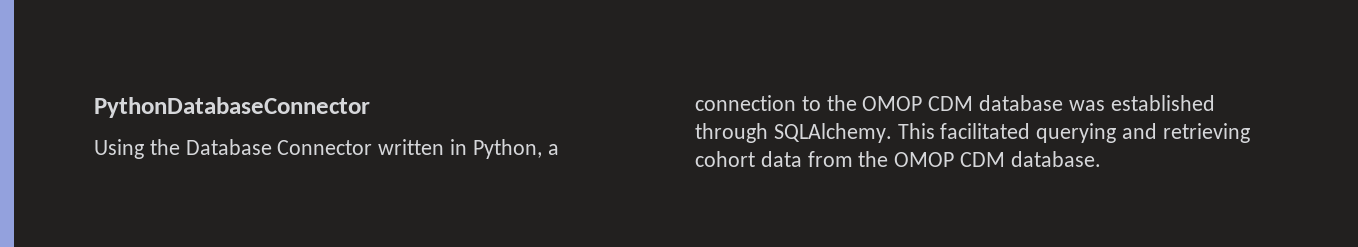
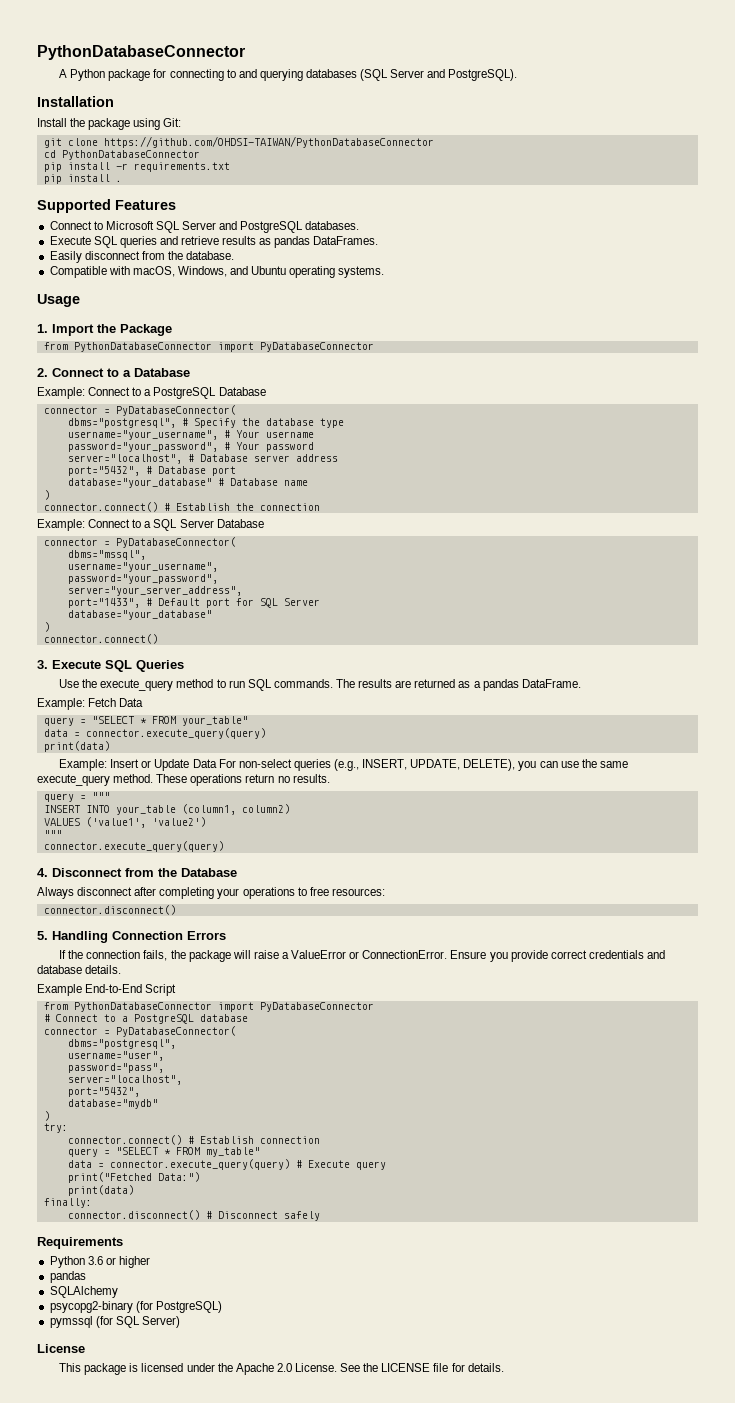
[94,97,370,118] [94,139,559,159] [695,95,1215,111] [695,123,1250,143] [695,151,1101,167] PythonDatabaseConnector // Using the Database Connector written in Python, a connection to the OMOP CDM database was established through SQLAlchemy. This facilitated querying and retrieving cohort data from the OMOP CDM database. -> [37,45,245,60] [59,69,518,81] [37,96,114,107] [37,118,182,130] [43,136,434,148] [43,150,200,160] [43,162,230,172] [43,174,122,184] [37,199,176,213] [49,221,360,233] [49,236,379,248] [49,251,235,263] [49,266,385,278] [37,294,80,307] [37,324,172,336] [43,342,374,352] [37,368,190,377] [37,387,266,399] [43,405,236,416] [67,418,344,428] [67,430,314,440] [67,442,314,452] [67,454,338,464] [67,466,236,476] [67,478,308,488] [43,490,50,500] [43,502,320,512] [37,519,264,531] [43,537,236,548] [67,550,146,560] [67,562,218,572] [67,574,218,584] [67,586,242,596] [67,598,320,608] [67,610,212,620] [43,622,50,632] [43,634,158,644] [37,660,184,672] [59,679,581,691] [37,698,144,710] [43,716,248,726] [43,728,266,739] [43,741,110,752] [59,759,628,771] [37,774,330,786] [43,792,110,802] [43,804,290,815] [43,817,206,828] [43,830,62,838] [43,841,224,852] [37,868,237,877] [37,887,385,899] [43,905,176,915] [37,931,226,943] [59,950,665,962] [37,965,122,974] [37,984,177,996] [43,1002,374,1012] [43,1014,248,1024] [43,1026,236,1037] [67,1039,176,1049] [67,1051,164,1061] [67,1063,164,1073] [67,1075,182,1085] [67,1087,140,1097] [67,1099,158,1109] [43,1111,50,1121] [43,1123,68,1133] [67,1135,320,1145] [67,1147,260,1157] [67,1159,386,1170] [67,1172,200,1183] [67,1185,134,1196] [43,1198,92,1208] [67,1210,320,1221] [37,1237,123,1249] [49,1256,150,1268] [49,1271,86,1283] [49,1286,118,1298] [49,1301,222,1313] [49,1316,180,1328] [37,1344,85,1353] [59,1363,504,1375] PythonDatabaseConnector // A Python package for connecting to and querying databases (SQL Server and PostgreSQL). // Installation // Install the package using Git: // git clone https://github.com/OHDSI-TAIWAN/PythonDatabaseConnector // cd PythonDatabaseConnector // pip install -r requirements.txt // pip install . // Supported Features // Connect to Microsoft SQL Server and PostgreSQL databases. // Execute SQL queries and retrieve results as pandas DataFrames. // Easily disconnect from the database. // Compatible with macOS, Windows, and Ubuntu operating systems. // Usage // 1. Import the Package // from PythonDatabaseConnector import PyDatabaseConnector // 2. Connect to a Database // Example: Connect to a PostgreSQL Database // connector = PyDatabaseConnector( // dbms="postgresql", # Specify the database type // username="your_username", # Your username // password="your_password", # Your password // server="localhost", # Database server address // port="5432", # Database port // database="your_database" # Database name // ) // connector.connect() # Establish the connection // Example: Connect to a SQL Server Database // connector = PyDatabaseConnector( // dbms="mssql", // username="your_username", // password="your_password", // server="your_server_address", // port="1433", # Default port for SQL Server // database="your_database" // ) // connector.connect() // 3. Execute SQL Queries // Use the execute_query method to run SQL commands. The results are returned as a pandas DataFrame. // Example: Fetch Data // query = "SELECT * FROM your_table" // data = connector.execute_query(query) // print(data) // Example: Insert or Update Data For non-select queries (e.g., INSERT, UPDATE, DELETE), you can use the same execute_query method. These operations return no results. // query = """ // INSERT INTO your_table (column1, column2) // VALUES ('value1', 'value2') // """ // connector.execute_query(query) // 4. Disconnect from the Database // Always disconnect after completing your operations to free resources: // connector.disconnect() // 5. Handling Connection Errors // If the connection fails, the package will raise a ValueError or ConnectionError. Ensure you provide correct credentials and database details. // Example End-to-End Script // from PythonDatabaseConnector import PyDatabaseConnector // # Connect to a PostgreSQL database // connector = PyDatabaseConnector( // dbms="postgresql", // username="user", // password="pass", // server="localhost", // port="5432", // database="mydb" // ) // try: // connector.connect() # Establish connection // query = "SELECT * FROM my_table" // data = connector.execute_query(query) # Execute query // print("Fetched Data:") // print(data) // finally: // connector.disconnect() # Disconnect safely // Requirements // Python 3.6 or higher // pandas // SQLAlchemy // psycopg2-binary (for PostgreSQL) // pymssql (for SQL Server) // License // This package is licensed under the Apache 2.0 License. See the LICENSE file for details.

